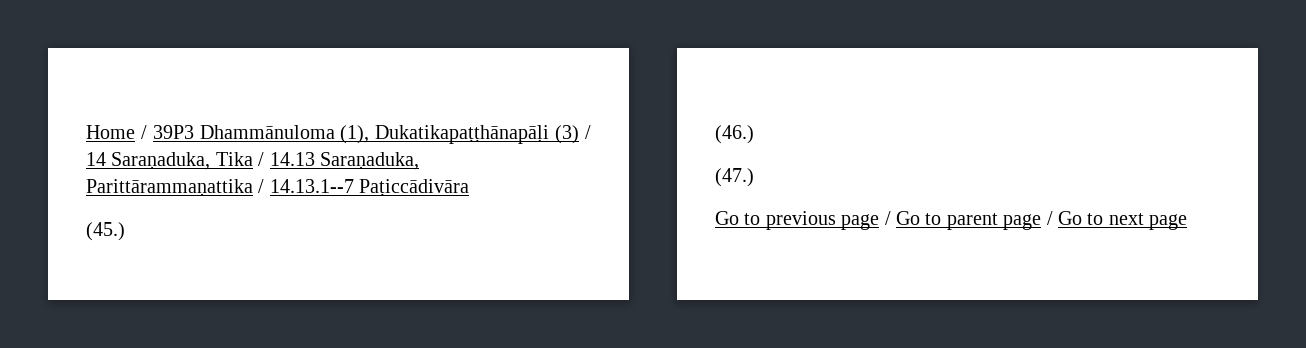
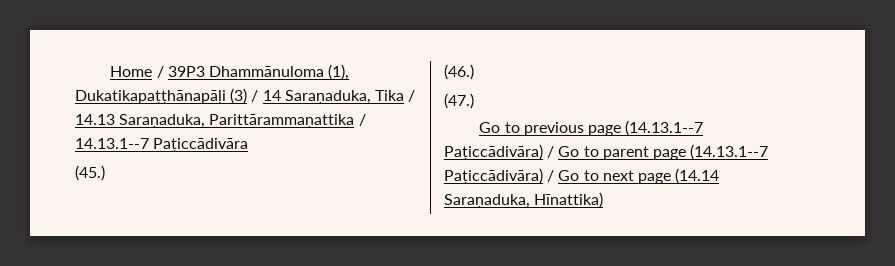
(880, 222) none -> [625,120,704,136] [444,144,543,160] (14.13.1--7 Paṭiccādivāra)
(1042, 222) none -> [690,144,769,160] [444,168,543,184] (14.13.1--7 Paṭiccādivāra)
(1188, 222) none -> [675,168,720,184] [444,192,604,208] (14.14 Saraṇaduka, Hīnattika)

